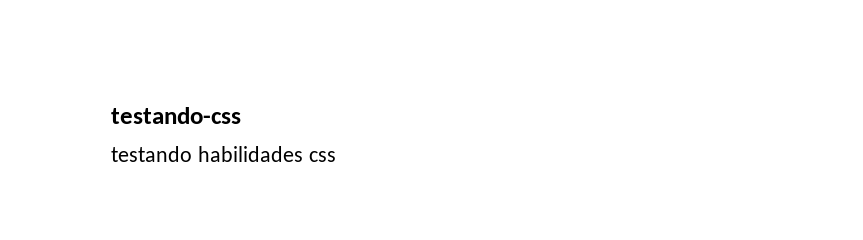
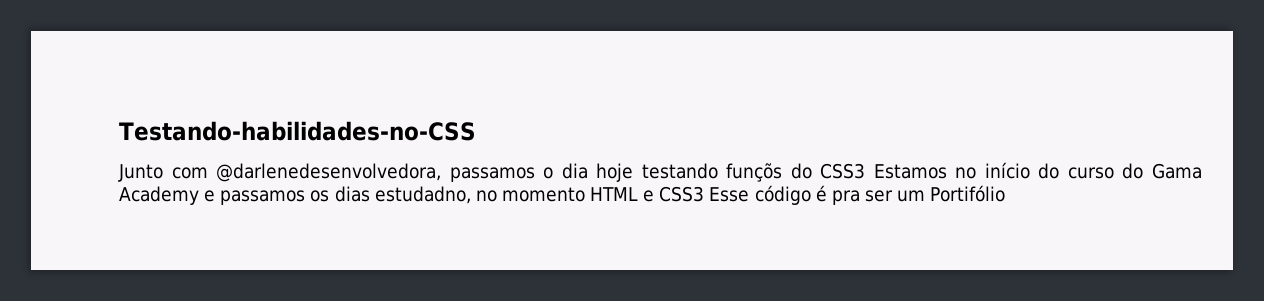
[111,107,241,124] [111,146,336,162] testando-css // testando habilidades css -> [119,121,476,141] [118,162,1202,182] [119,185,1006,205] Testando-habilidades-no-CSS // Junto com @darlenedesenvolvedora, passamos o dia hoje testando funçõs do CSS3 Estamos no início do curso do Gama Academy e passamos os dias estudadno, no momento HTML e CSS3 Esse código é pra ser um Portifólio

